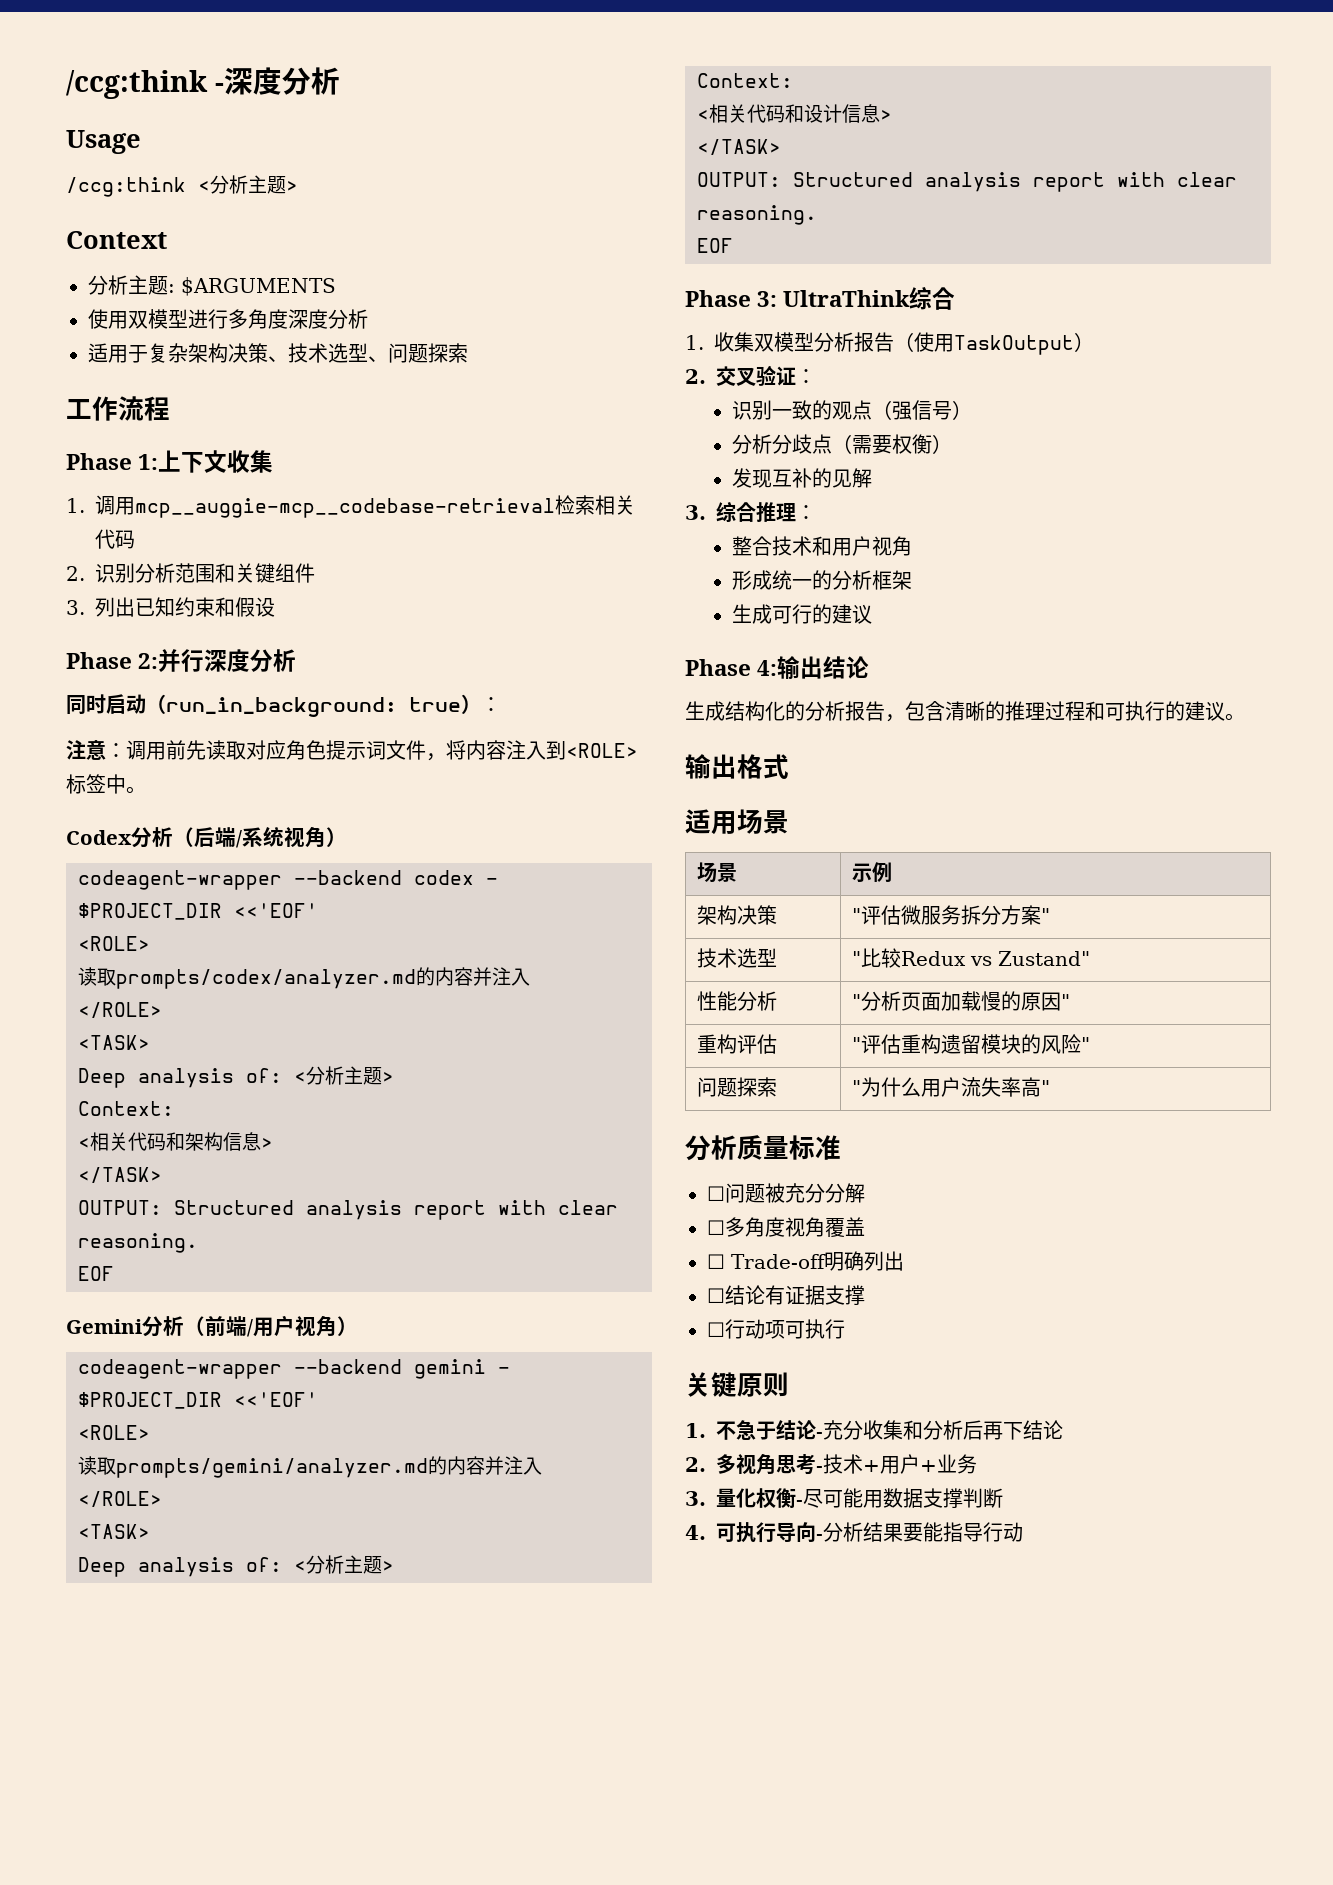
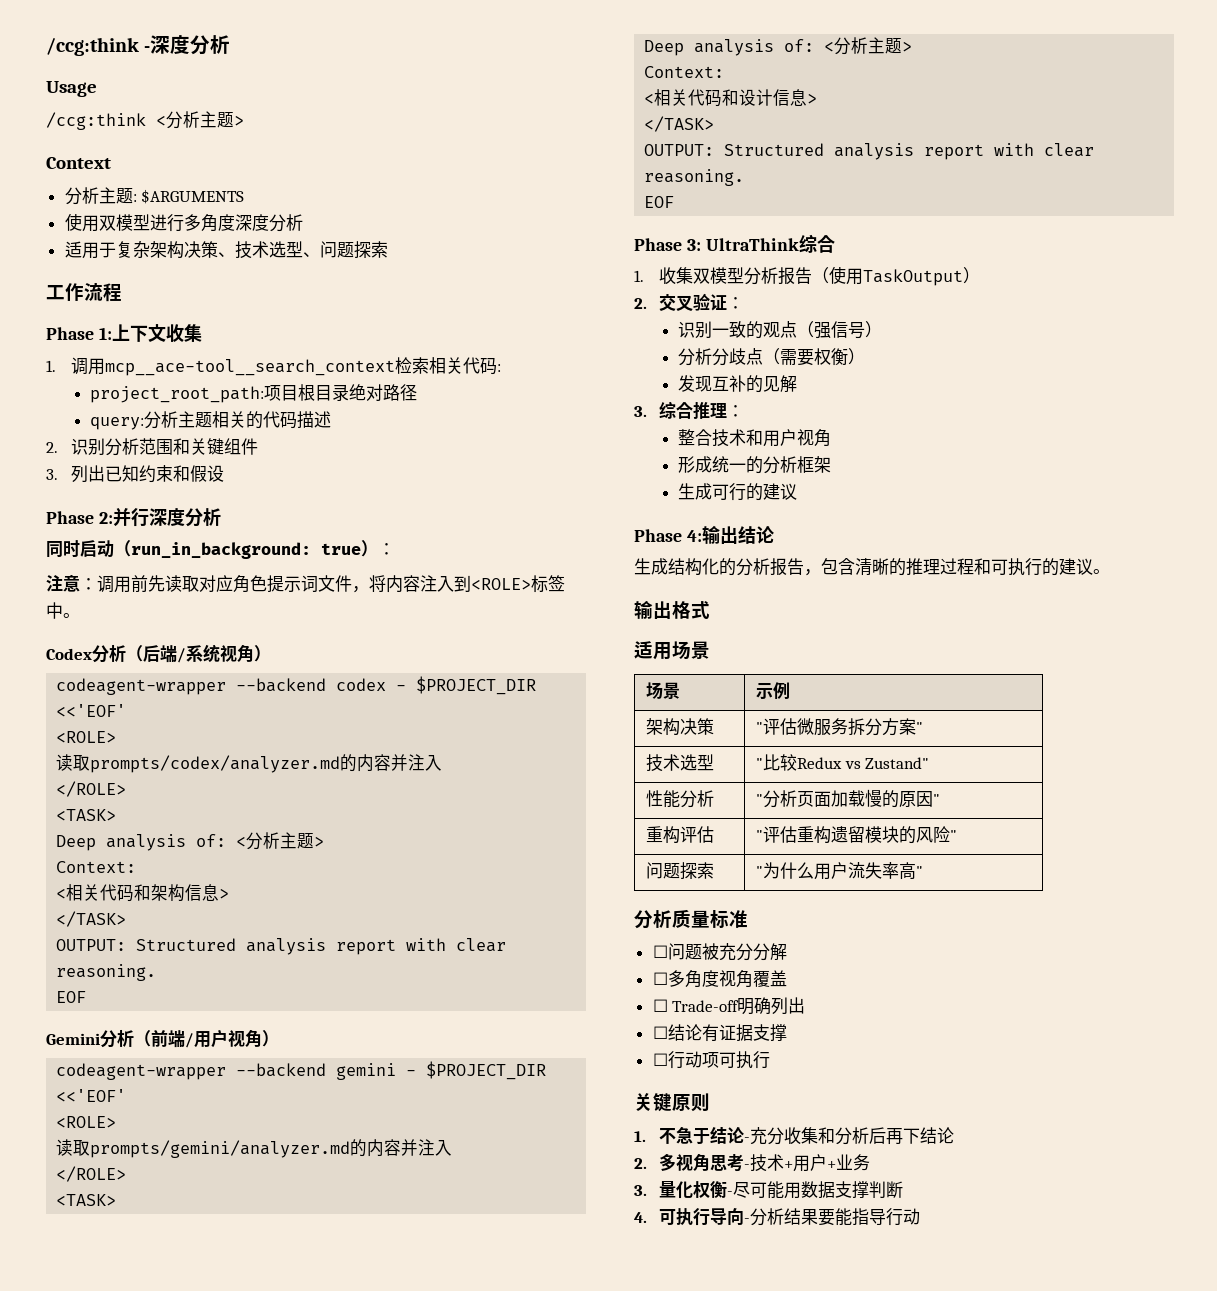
[135,498,555,518] mcp__auggie-mcp__codebase-retrieval -> [105,359,396,376] mcp__ace-tool__search_context
(135, 539) none -> [497,364,502,372] [89,384,417,403] [89,411,331,430] : // project_root_path:项目根目录绝对路径 // query:分析主题相关的代码描述

